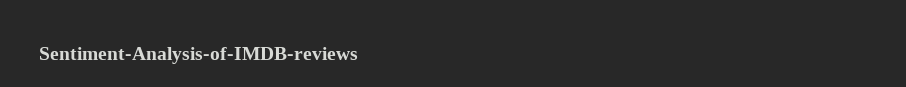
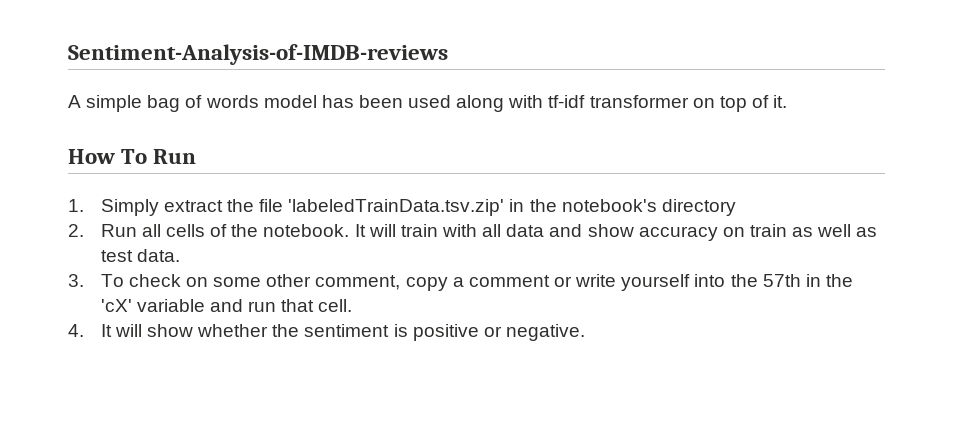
(358, 55) none -> [68,95,788,112] [68,149,197,164] [68,199,736,216] [68,224,878,241] [100,249,180,262] [68,274,853,291] [100,299,353,312] [68,324,586,341] // A simple bag of words model has been used along with tf-idf transformer on top of it. // How To Run // 1. Simply extract the file 'labeledTrainData.tsv.zip' in the notebook's directory // 2. Run all cells of the notebook. It will train with all data and show accuracy on train as well as test data. // 3. To check on some other comment, copy a comment or write yourself into the 57th in the 'cX' variable and run that cell. // 4. It will show whether the sentiment is positive or negative.

